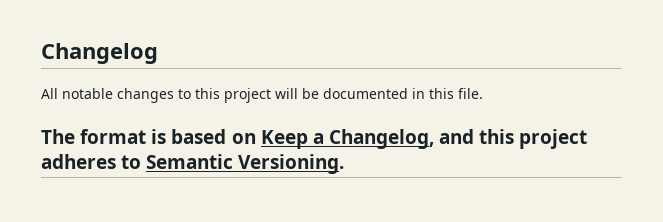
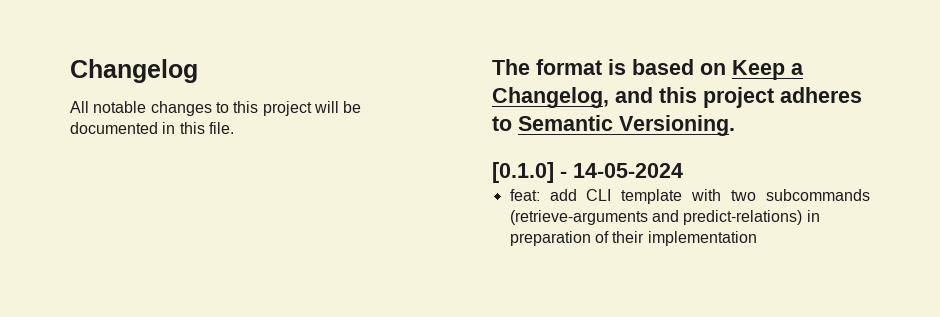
(345, 164) none -> [492,162,683,183] [509,189,870,204] [509,210,820,225] [509,231,757,246] // [0.1.0] - 14-05-2024 // feat: add CLI template with two subcommands (retrieve-arguments and predict-relations) in preparation of their implementation

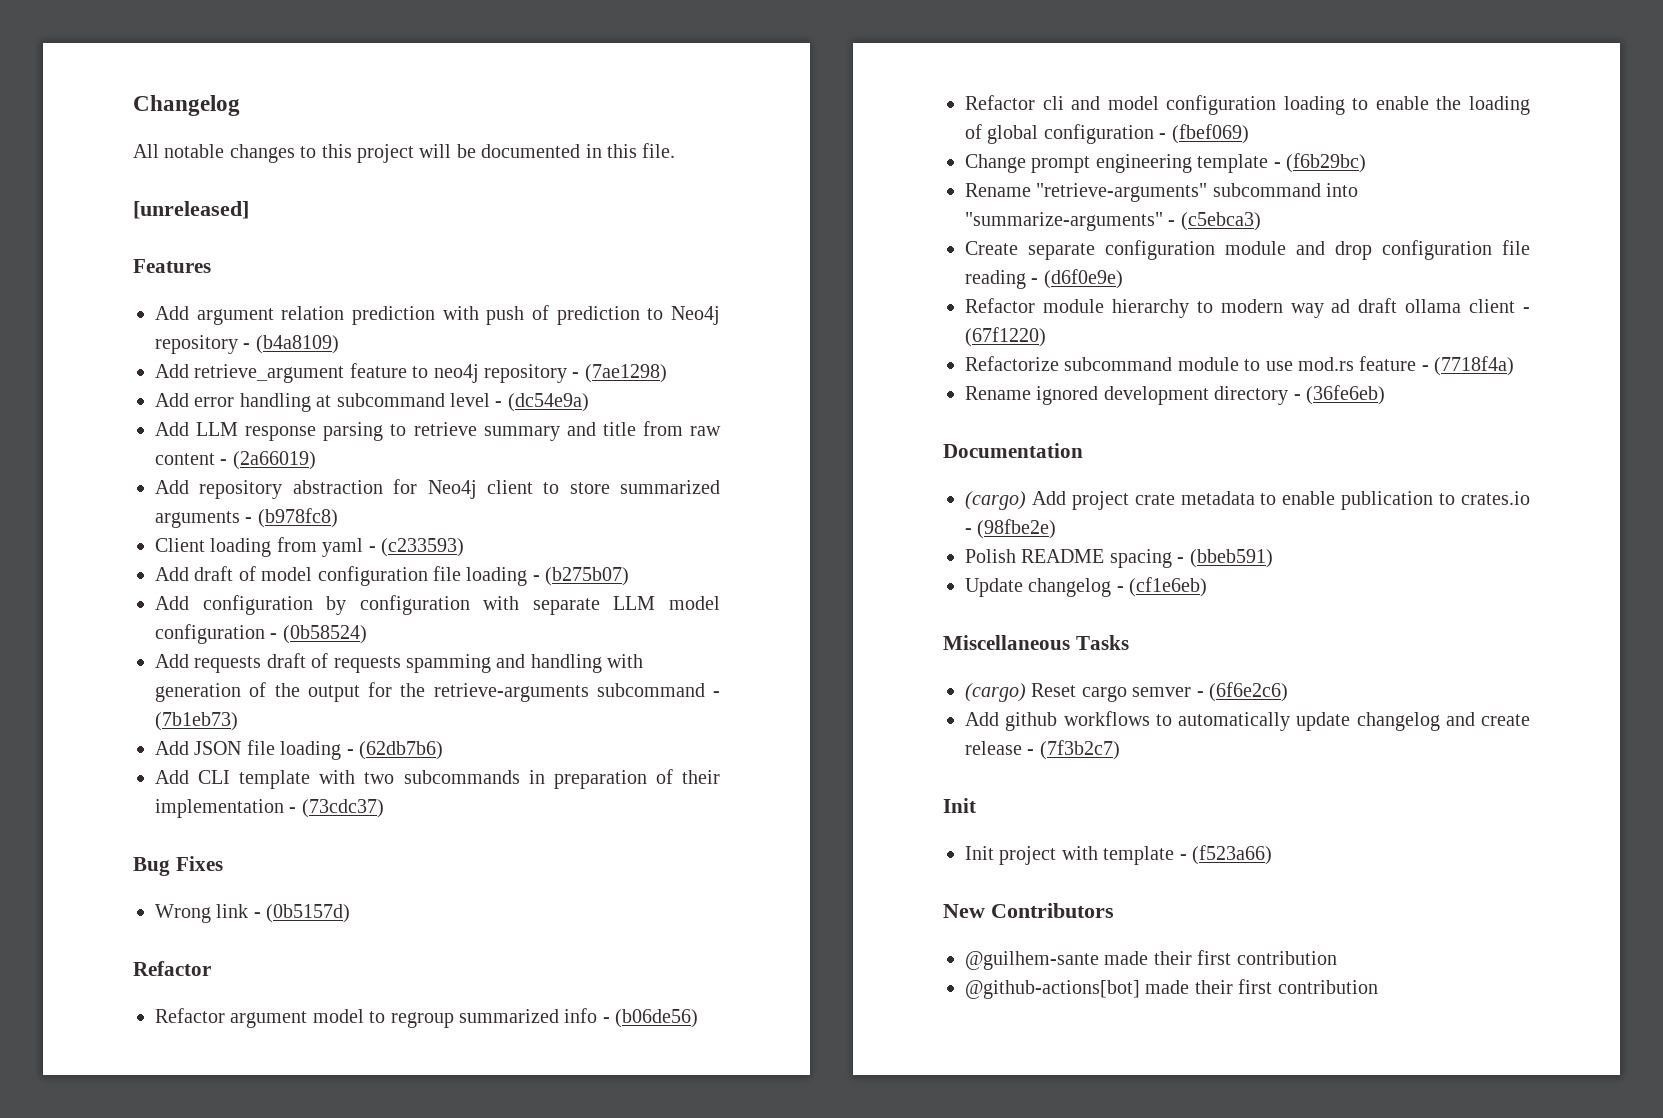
[492,59,804,80] [492,87,862,108] [492,115,735,136] [492,162,683,183] [509,189,577,201] The format is based on Keep a Changelog, and this project adheres to Semantic Versioning. // [0.1.0] - 14-05-2024 // feat: add -> [133,201,249,219] [133,259,211,273] [155,305,720,325] [155,335,339,354] [155,363,667,383] [155,393,589,412] [155,421,722,441] [155,451,316,470] [155,479,720,499] [155,508,338,528] [155,537,464,557] [155,566,630,586] [155,595,720,615] [155,624,367,644] [155,653,644,673] [155,682,720,702] [155,712,238,731] [155,740,443,760] [155,770,189,784] [unreleased] // Features // Add argument relation prediction with push of prediction to Neo4j repository - (b4a8109) // Add retrieve_argument feature to neo4j repository - (7ae1298) // Add error handling at subcommand level - (dc54e9a) // Add LLM response parsing to retrieve summary and title from raw content - (2a66019) // Add repository abstraction for Neo4j client to store summarized arguments - (b978fc8) // Client loading from yaml - (c233593) // Add draft of model configuration file loading - (b275b07) // Add configuration by configuration with separate LLM model configuration - (0b58524) // Add requests draft of requests spamming and handling with generation of the output for the retrieve-arguments subcommand - (7b1eb73) // Add JSON file loading - (62db7b6) // Add
[509,210,803,225] (retrieve-arguments and predict-relations) -> (520, 777) none
(757, 238) none -> [289,799,384,818] [133,856,223,876] [155,904,351,923] [133,961,211,976] [155,1008,699,1028] [965,95,1530,115] [965,124,1249,144] [965,153,1366,173] [965,183,1359,202] [965,212,1261,231] [965,240,1530,260] [965,269,1123,289] [965,298,1530,318] [965,327,1046,347] [965,356,1515,376] [965,385,1385,405] [943,443,1083,458] [965,491,1530,510] [965,519,1057,539] [965,549,1273,568] [965,577,1208,597] [943,635,1129,650] [965,682,1288,702] [965,711,1530,731] [965,740,1120,760] [943,798,976,813] [965,845,1272,865] [943,903,1114,918] [965,950,1337,970] [965,979,1378,999] - (73cdc37) // Bug Fixes // Wrong link - (0b5157d) // Refactor // Refactor argument model to regroup summarized info - (b06de56) // Refactor cli and model configuration loading to enable the loading of global configuration - (fbef069) // Change prompt engineering template - (f6b29bc) // Rename "retrieve-arguments" subcommand into "summarize-arguments" - (c5ebca3) // Create separate configuration module and drop configuration file reading - (d6f0e9e) // Refactor module hierarchy to modern way ad draft ollama client - (67f1220) // Refactorize subcommand module to use mod.rs feature - (7718f4a) // Rename ignored development directory - (36fe6eb) // Documentation // (cargo) Add project crate metadata to enable publication to crates.io - (98fbe2e) // Polish README spacing - (bbeb591) // Update changelog - (cf1e6eb) // Miscellaneous Tasks // (cargo) Reset cargo semver - (6f6e2c6) // Add github workflows to automatically update changelog and create release - (7f3b2c7) // Init // Init project with template - (f523a66) // New Contributors // @guilhem-sante made their first contribution // @github-actions[bot] made their first contribution

